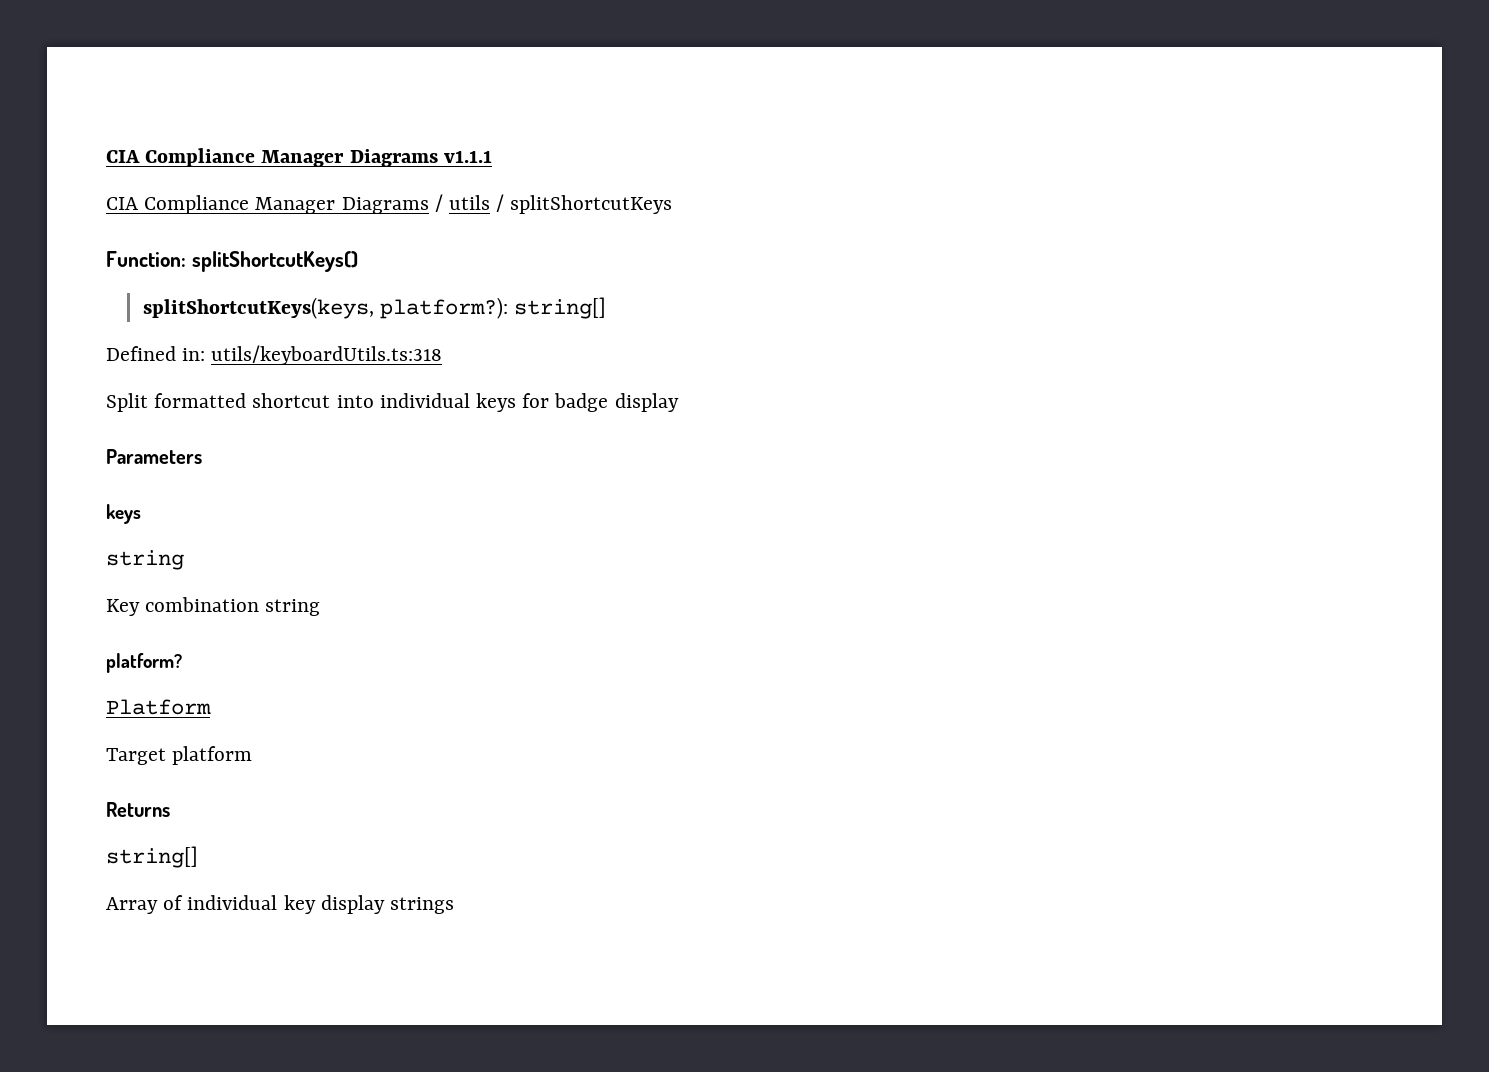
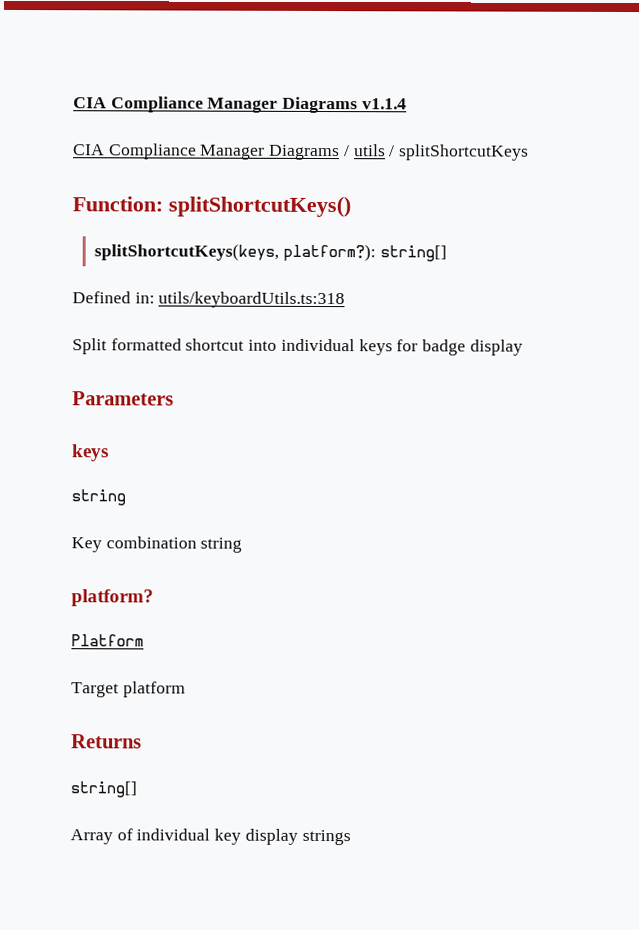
[106,148,492,167] CIA Compliance Manager Diagrams v1.1.1 -> [73,96,407,114] CIA Compliance Manager Diagrams v1.1.4

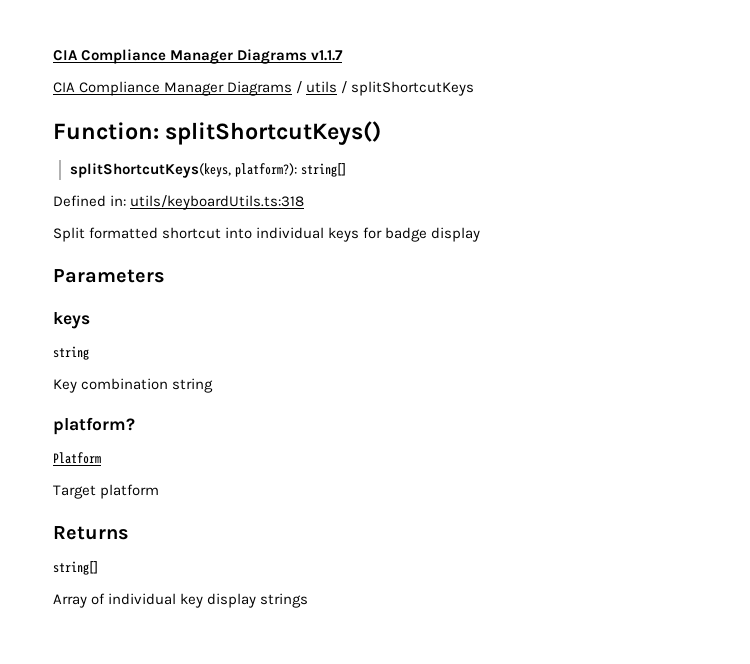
[73,96,407,114] CIA Compliance Manager Diagrams v1.1.4 -> [53,49,344,64] CIA Compliance Manager Diagrams v1.1.7

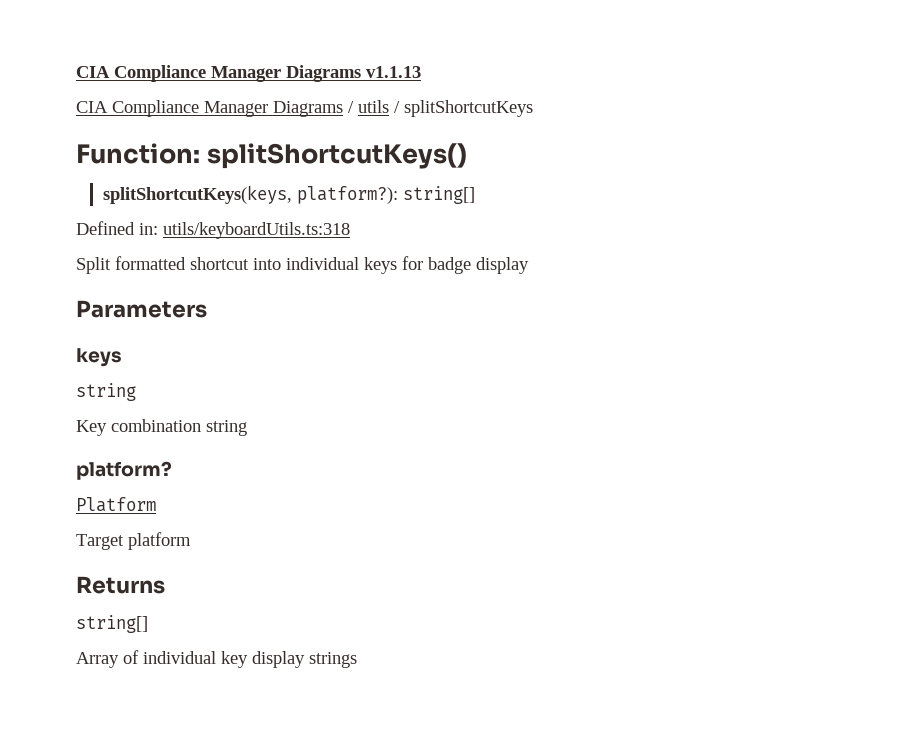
[53,49,344,64] CIA Compliance Manager Diagrams v1.1.7 -> [76,65,421,82] CIA Compliance Manager Diagrams v1.1.13

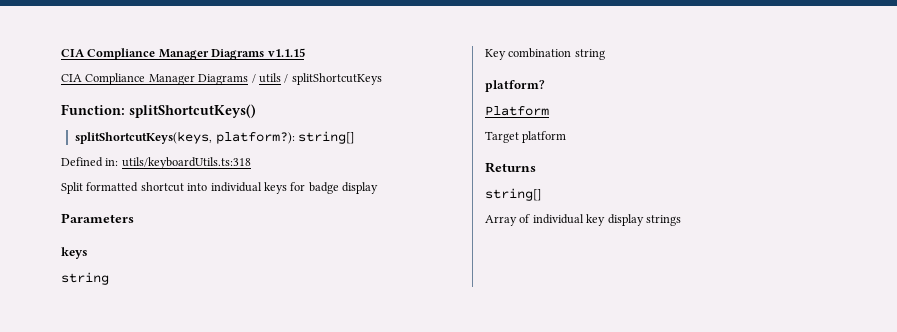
[76,65,421,82] CIA Compliance Manager Diagrams v1.1.13 -> [61,48,305,60] CIA Compliance Manager Diagrams v1.1.15

